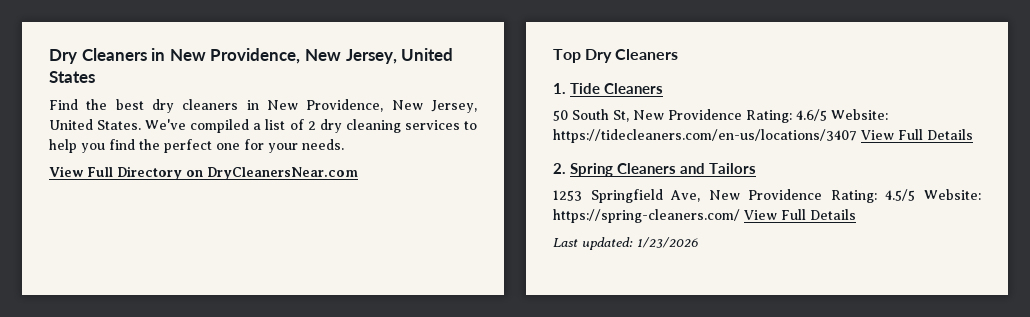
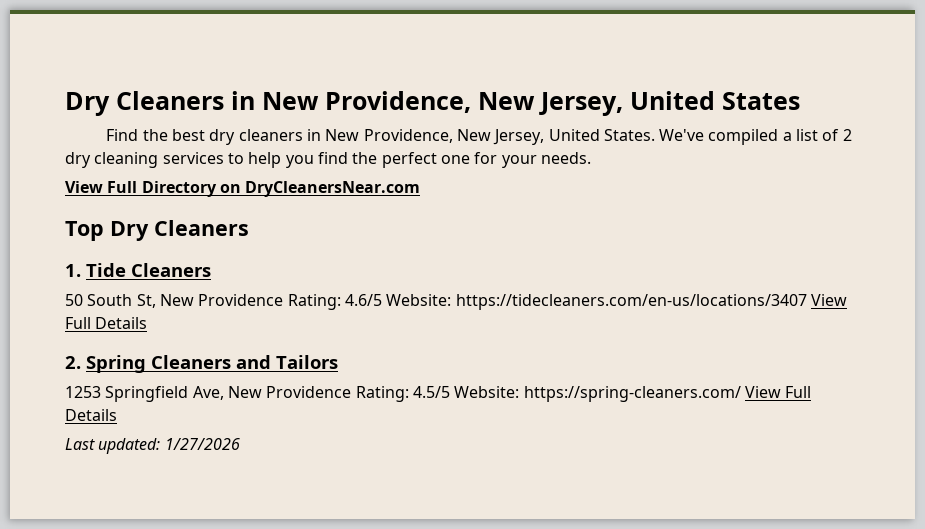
[637,237,698,248] 1/23/2026 -> [164,438,240,450] 1/27/2026

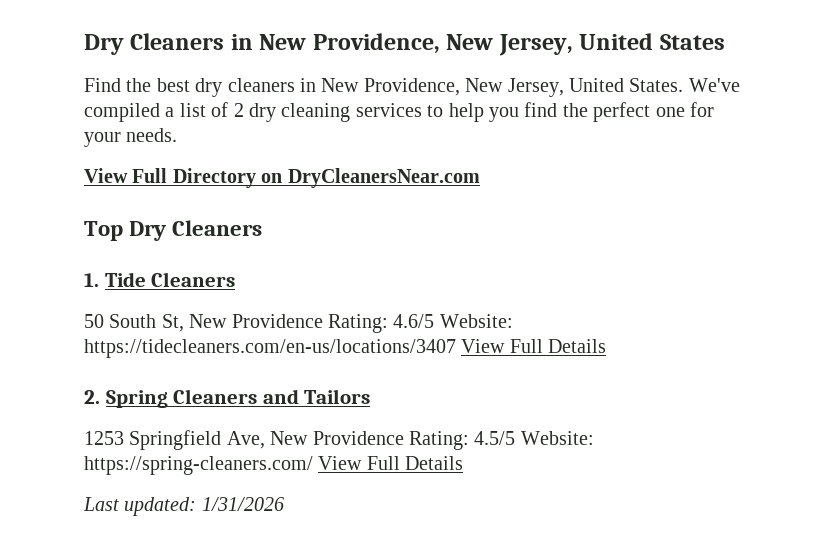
[164,438,240,450] 1/27/2026 -> [201,497,284,511] 1/31/2026

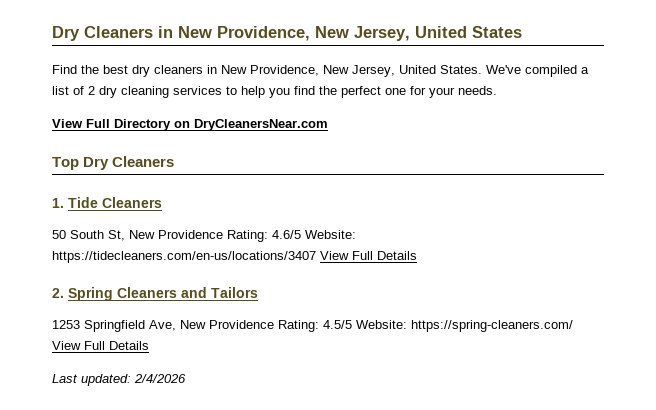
[201,497,284,511] 1/31/2026 -> [134,374,186,383] 2/4/2026

